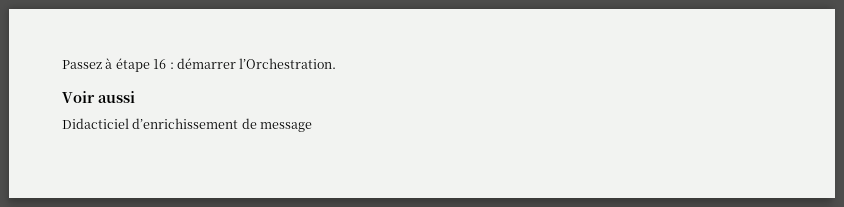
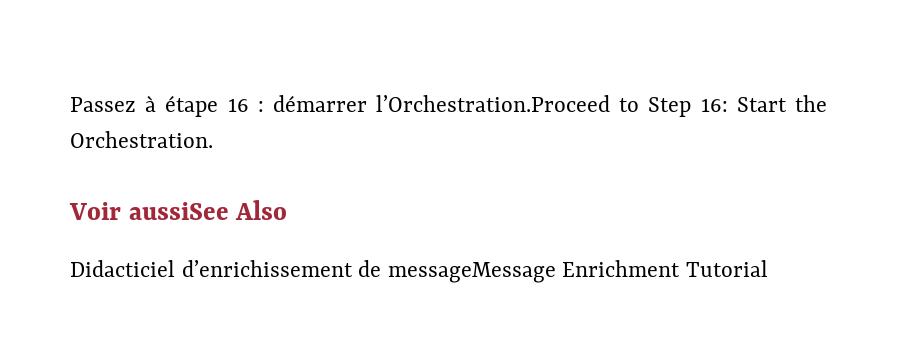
[239,58,337,69] l’Orchestration. -> [376,95,827,117] [70,131,213,148] l’Orchestration.Proceed to Step 16: Start the Orchestration.
[98,91,135,103] aussi -> [128,200,288,220] aussiSee Also
[260,122,313,132] message -> [387,260,769,283] messageMessage Enrichment Tutorial

